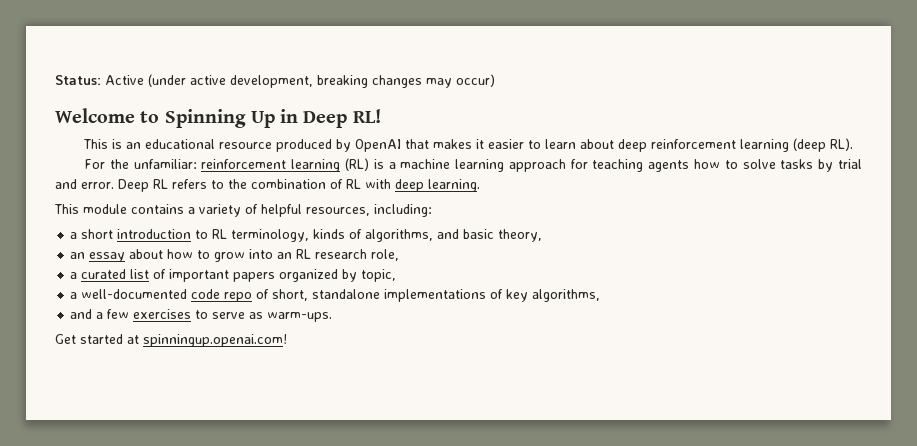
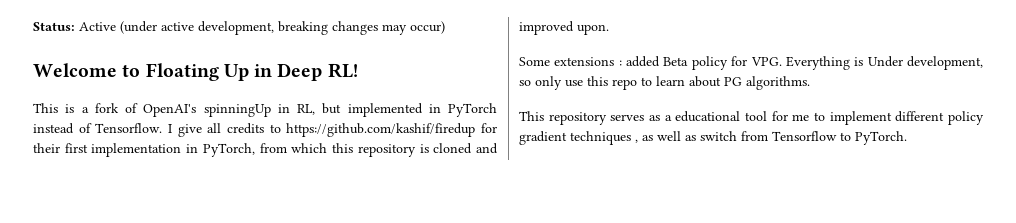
[164,109,246,128] Spinning -> [145,63,219,81] Floating
[126,138,854,152] [84,158,862,172] [55,179,480,192] [54,204,432,217] [70,229,543,242] [70,249,400,262] [70,269,397,282] [70,289,601,302] [70,309,333,322] [55,334,287,347] an educational resource produced by OpenAI that makes it easier to learn about deep reinforcement learning (deep RL). // For the unfamiliar: reinforcement learning (RL) is a machine learning approach for teaching agents how to solve tasks by trial and error. Deep RL refers to the combination of RL with deep learning. // This module contains a variety of helpful resources, including: // a short introduction to RL terminology, kinds of algorithms, and basic theory, // an essay about how to grow into an RL research role, // a curated list of important papers organized by topic, // a well-documented code repo of short, standalone implementations of key algorithms, // and a few exercises to serve as warm-ups. // Get started at spinningup.openai.com! -> [81,103,497,117] [33,123,497,137] [33,143,499,157] [519,21,609,35] [519,56,983,70] [519,76,810,90] [519,111,984,125] [519,131,907,145] a fork of OpenAI's spinningUp in RL, but implemented in PyTorch instead of Tensorflow. I give all credits to https://github.com/kashif/firedup for their first implementation in PyTorch, from which this repository is cloned and improved upon. // Some extensions : added Beta policy for VPG. Everything is Under development, so only use this repo to learn about PG algorithms. // This repository serves as a educational tool for me to implement different policy gradient techniques , as well as switch from Tensorflow to PyTorch.

